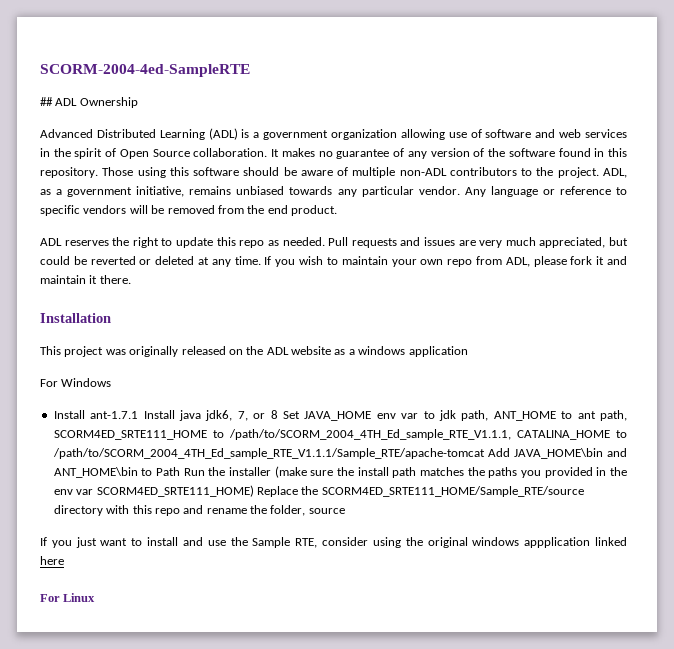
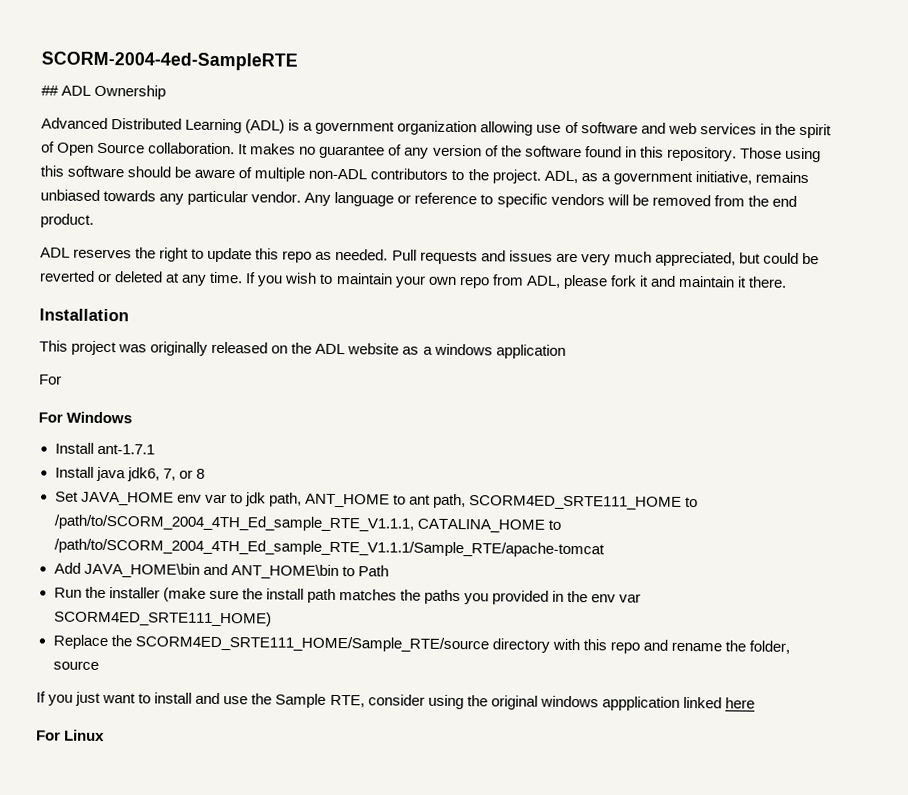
(58, 383) none -> [38,412,63,423] // For
(139, 415) none -> (155, 449) //
(278, 414) none -> (205, 473) //
(485, 453) none -> (605, 548) //
(181, 471) none -> (389, 571) //
(254, 491) none -> (272, 618) //

